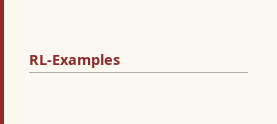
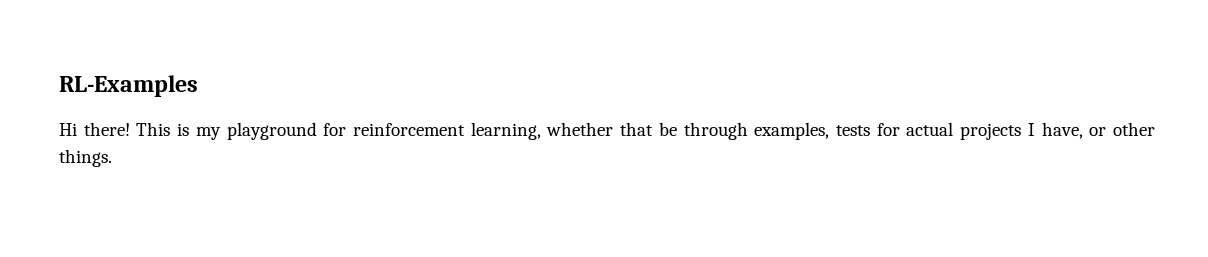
(120, 61) none -> [59,122,1155,140] [59,149,112,167] // Hi there! This is my playground for reinforcement learning, whether that be through examples, tests for actual projects I have, or other things.

